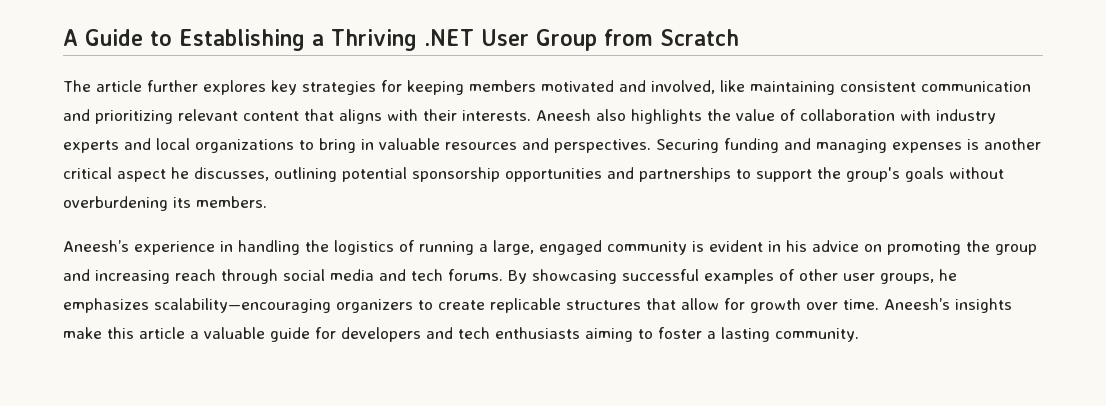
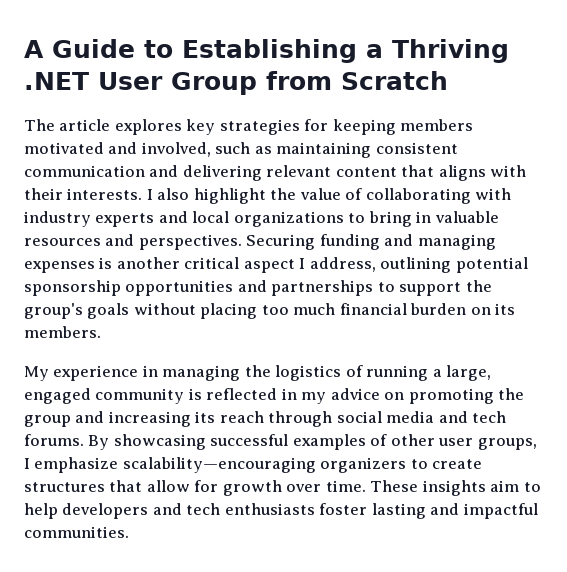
[147,80,198,92] further -> (111, 125) none
[720,80,745,92] like -> [215,142,272,154] such as
[95,110,173,124] prioritizing -> [182,165,262,181] delivering
[536,109,702,124] Aneesh also highlights -> [146,188,266,204] I also highlight
[800,109,895,121] collaboration -> [365,188,471,204] collaborating
[171,167,269,181] he discusses, -> [299,257,376,272] I address,
[63,196,168,211] overburdening -> [200,303,491,319] placing too much financial burden on
[63,240,129,252] Aneesh’s -> [24,366,49,381] My
[238,240,300,255] handling -> [162,365,241,381] managing
[709,240,807,252] evident in his -> [206,388,327,404] reflected in my
(170, 277) none -> [195,411,216,423] its
[939,269,957,281] [63,298,149,313] he emphasizes -> [24,457,119,473] I emphasize
[490,298,561,313] replicable -> (483, 464) none
[884,298,1012,313] [63,327,859,342] Aneesh’s insights make this article a valuable guide for developers and tech enthusiasts aiming to foster a lasting community. -> [370,480,541,496] [24,503,538,519] [24,526,129,538] These insights aim to help developers and tech enthusiasts foster lasting and impactful communities.

